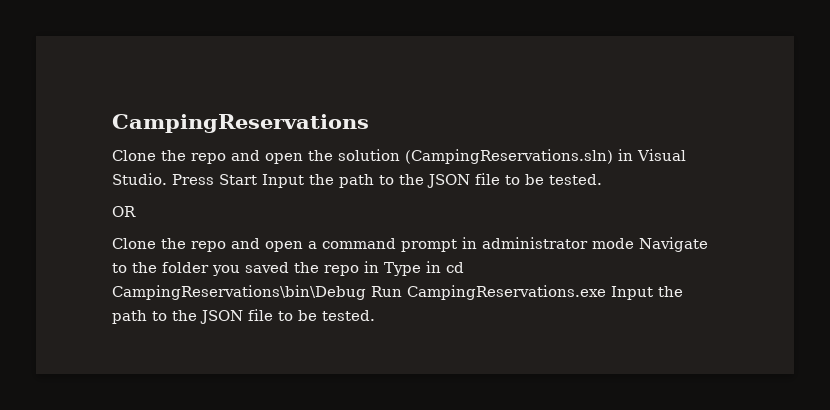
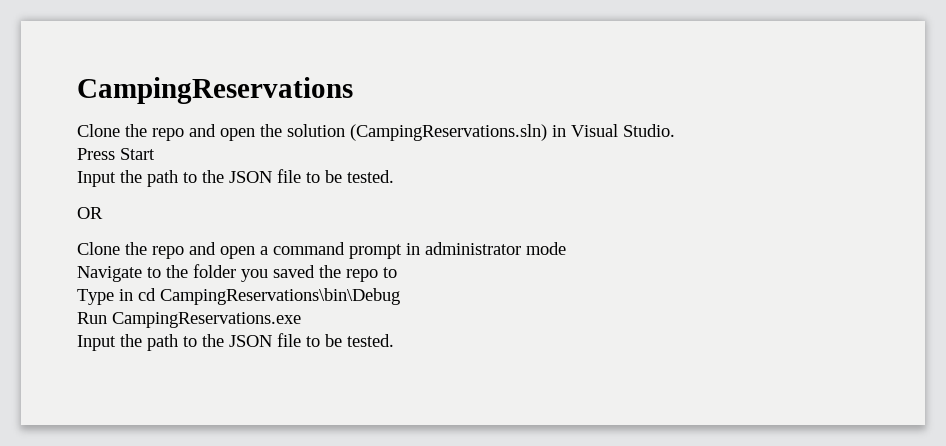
(167, 179) none -> (675, 130) //
(257, 179) none -> (155, 154) //
(634, 243) none -> (566, 248) //
[364,261,379,273] in -> [383,267,397,278] to //
(366, 292) none -> (400, 296) //
(606, 292) none -> (301, 320) //

